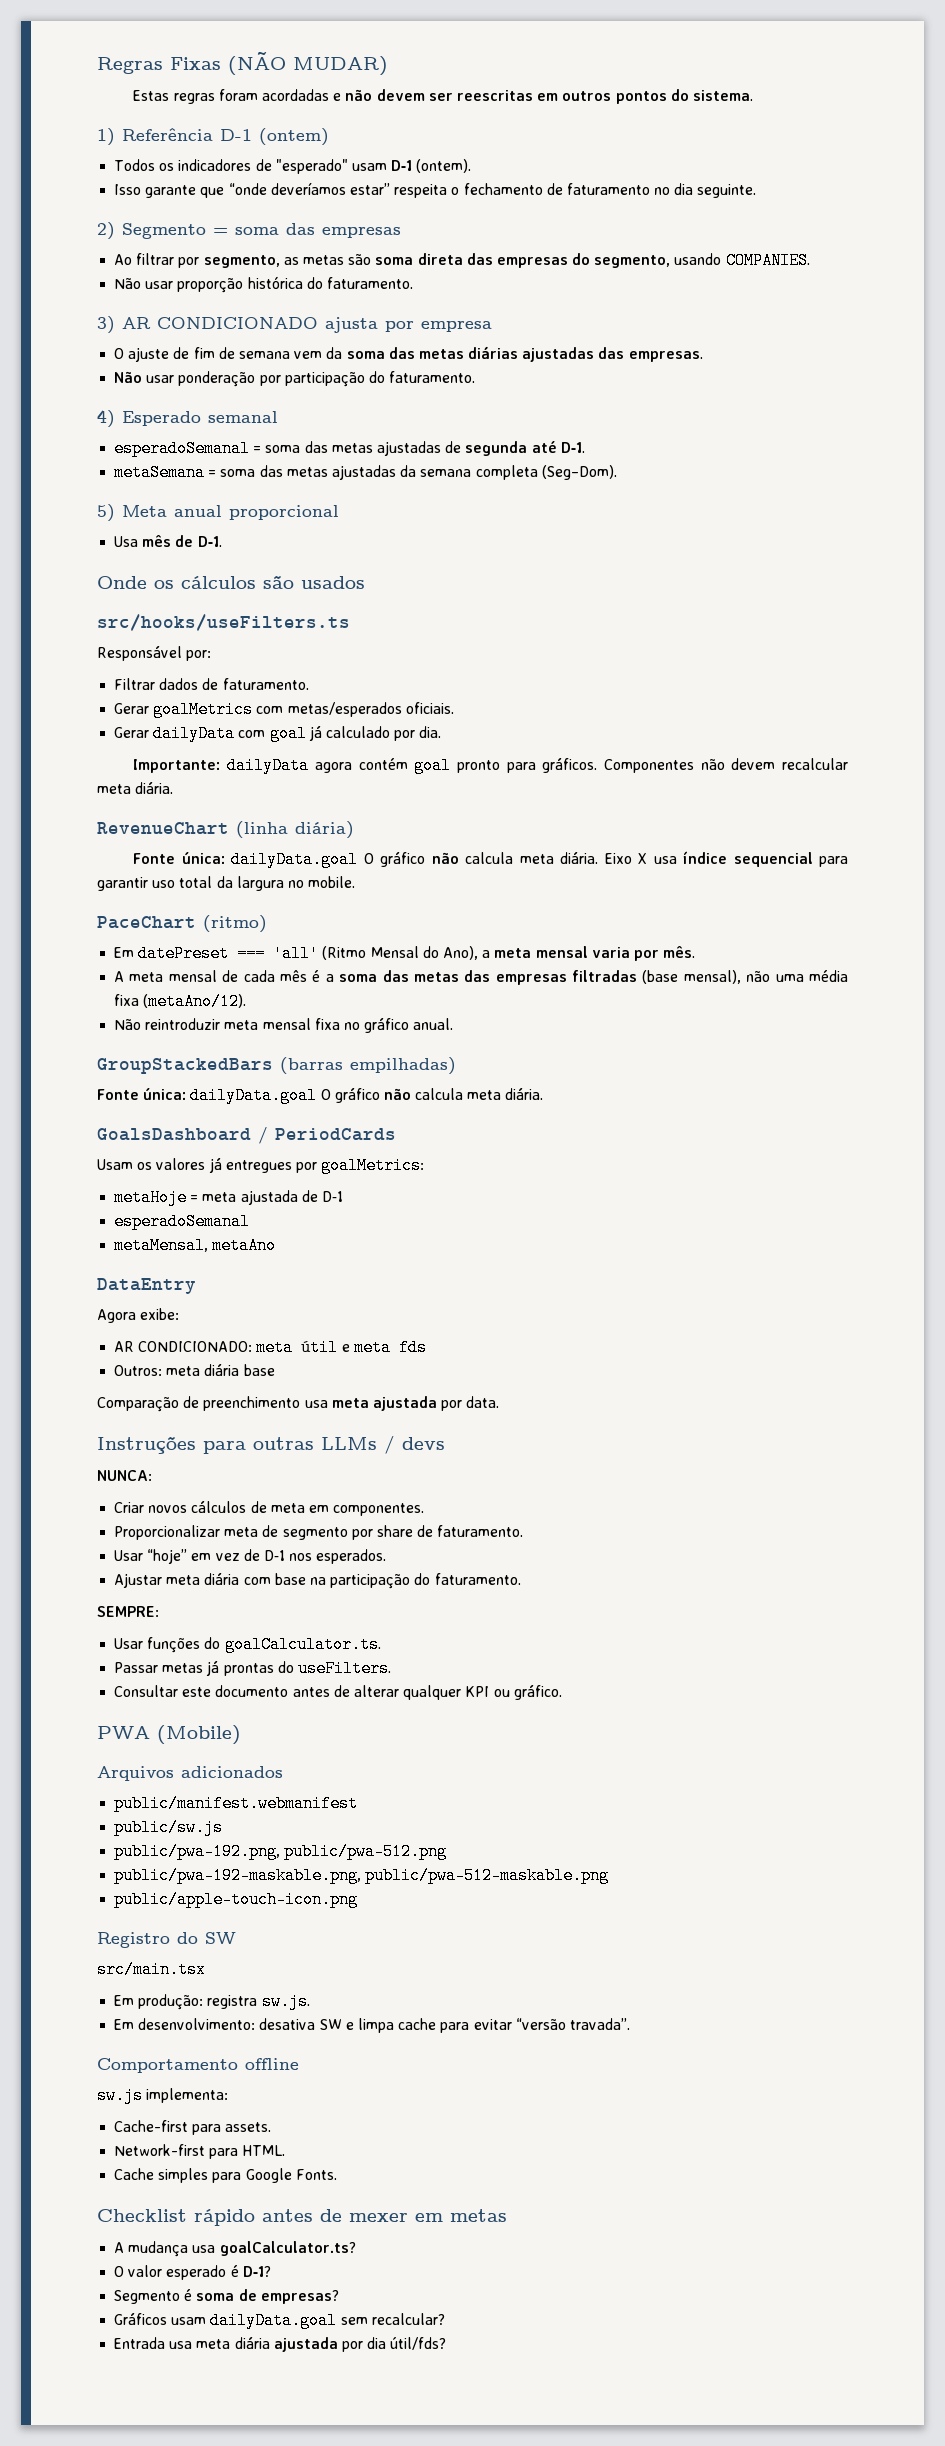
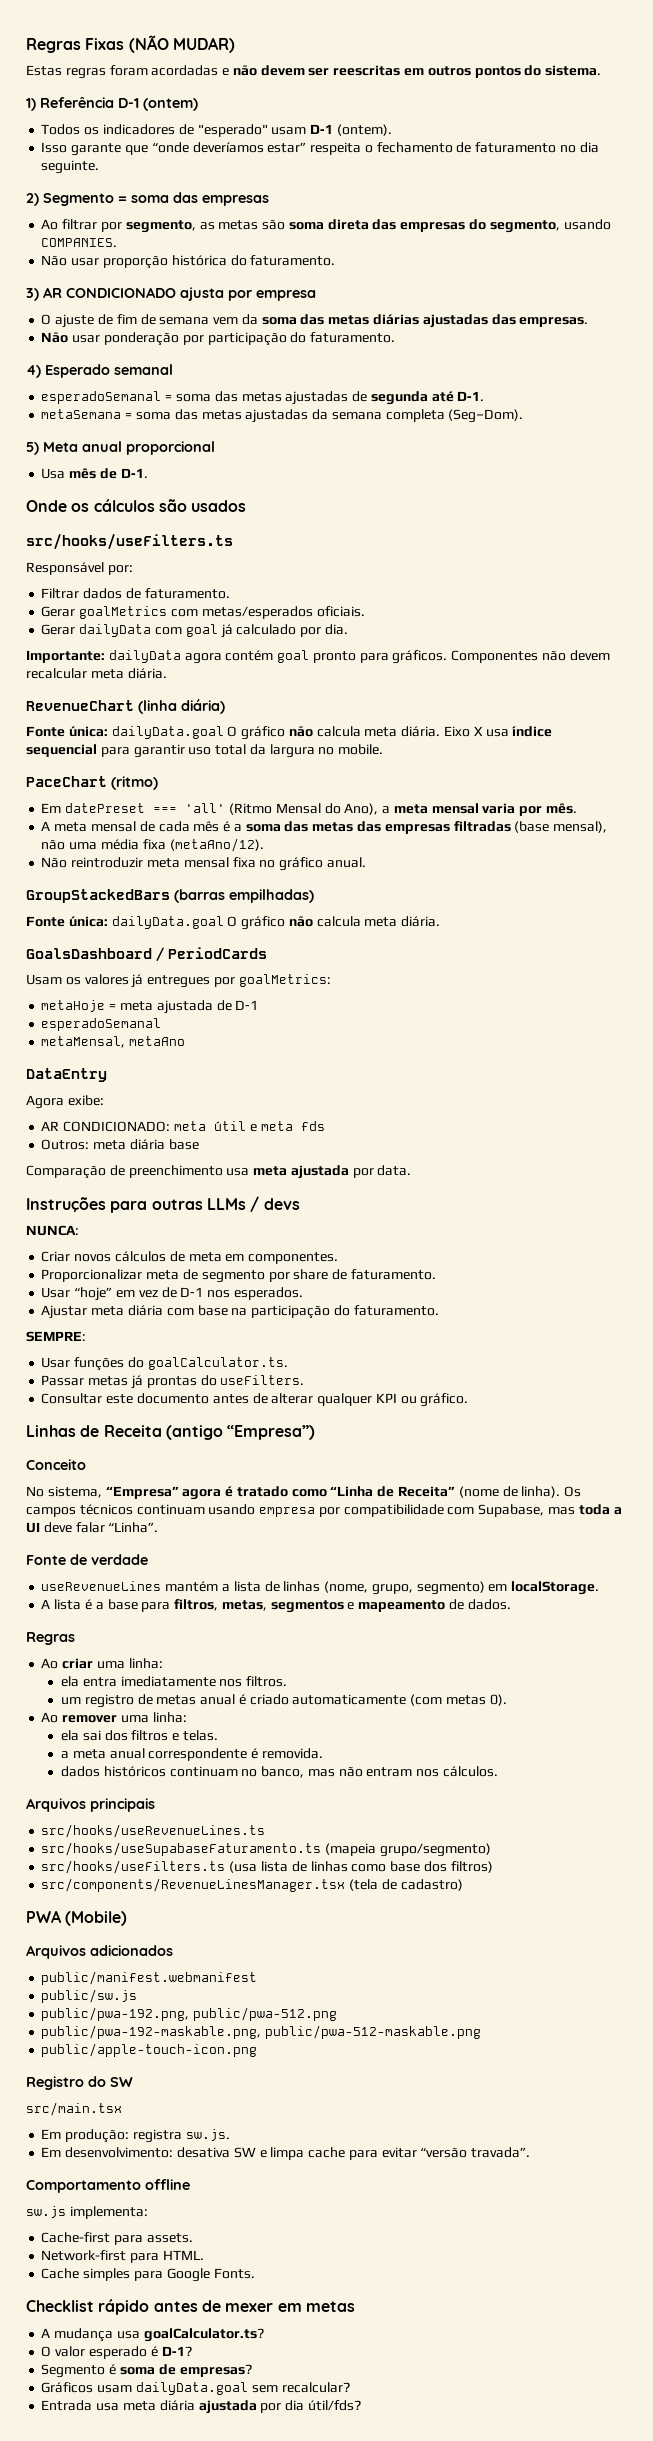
(562, 1692) none -> [26,1425,316,1440] [26,1459,86,1470] [26,1486,582,1500] [26,1504,622,1517] [26,1522,159,1533] [26,1554,148,1565] [41,1581,600,1595] [41,1599,511,1613] [26,1632,75,1645] [41,1658,163,1669] [60,1676,288,1687] [60,1694,507,1708] [41,1712,187,1723] [60,1730,218,1741] [60,1748,323,1761] [60,1766,499,1778] [26,1798,155,1812] [41,1824,266,1838] [41,1842,491,1857] [41,1860,493,1874] [41,1878,463,1892] // Linhas de Receita (antigo “Empresa”) // Conceito // No sistema, “Empresa” agora é tratado como “Linha de Receita” (nome de linha). Os campos técnicos continuam usando empresa por compatibilidade com Supabase, mas toda a UI deve falar “Linha”. // Fonte de verdade // useRevenueLines mantém a lista de linhas (nome, grupo, segmento) em localStorage. // A lista é a base para filtros, metas, segmentos e mapeamento de dados. // Regras // Ao criar uma linha: // ela entra imediatamente nos filtros. // um registro de metas anual é criado automaticamente (com metas 0). // Ao remover uma linha: // ela sai dos filtros e telas. // a meta anual correspondente é removida. // dados históricos continuam no banco, mas não entram nos cálculos. // Arquivos principais // src/hooks/useRevenueLines.ts // src/hooks/useSupabaseFaturamento.ts (mapeia grupo/segmento) // src/hooks/useFilters.ts (usa lista de linhas como base dos filtros) // src/components/RevenueLinesManager.tsx (tela de cadastro)

